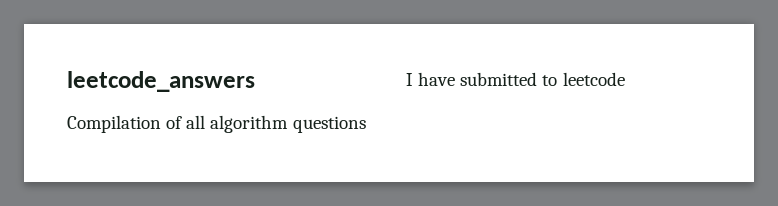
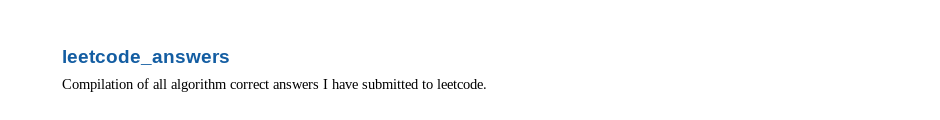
[292,116,366,133] questions -> [230,80,319,89] correct answers
[562,72,625,86] leetcode -> [437,79,487,89] leetcode.

